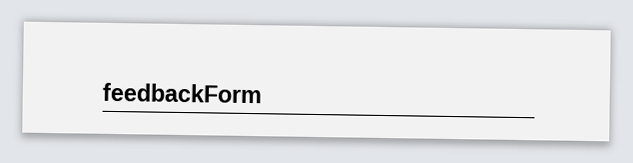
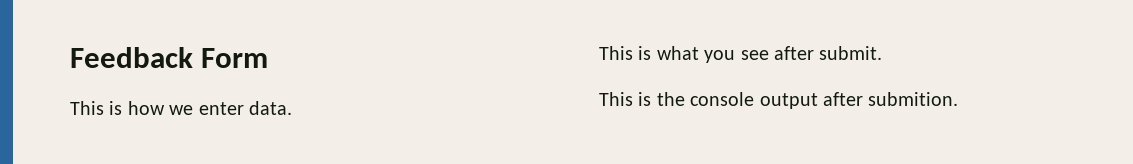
[102,82,262,104] feedbackForm -> [70,47,269,68] [70,101,292,115] [599,46,883,63] [599,92,959,109] Feedback Form // This is how we enter data. // This is what you see after submit. // This is the console output after submition.

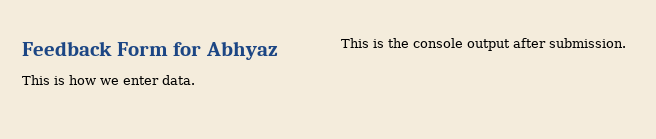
(269, 58) none -> [173,41,279,60] for Abhyaz
[599,46,883,63] // This is what you see after submit. -> (195, 80) none
[868,92,959,106] submition. -> [549,38,626,48] submission.

